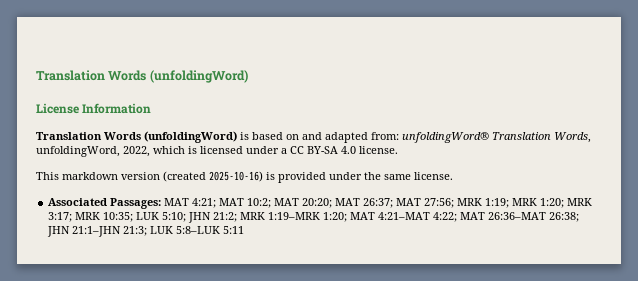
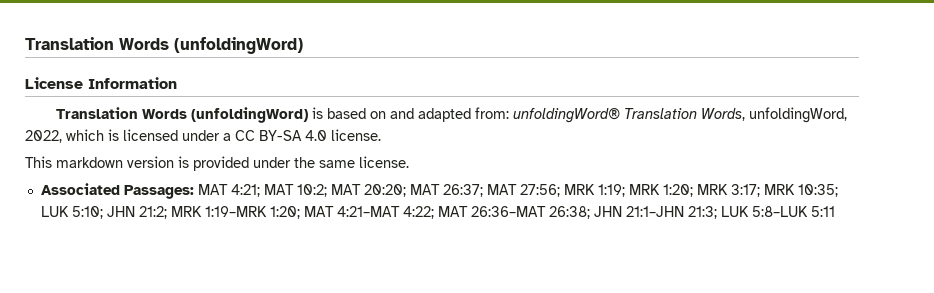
[163,171,263,182] (created 2025-10-16) -> (174, 162) none

